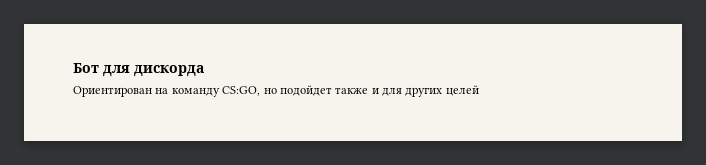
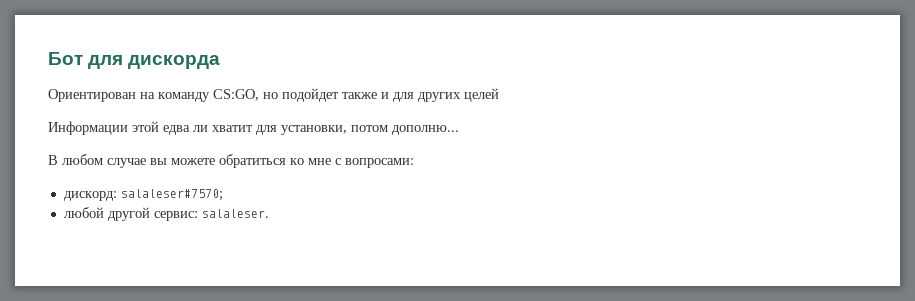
(479, 90) none -> [48,121,459,135] [48,154,414,168] [63,189,223,201] [63,207,269,221] // Информации этой едва ли хватит для установки, потом дополню... // В любом случае вы можете обратиться ко мне с вопросами: // дискорд: salaleser#7570; // любой другой сервис: salaleser.

